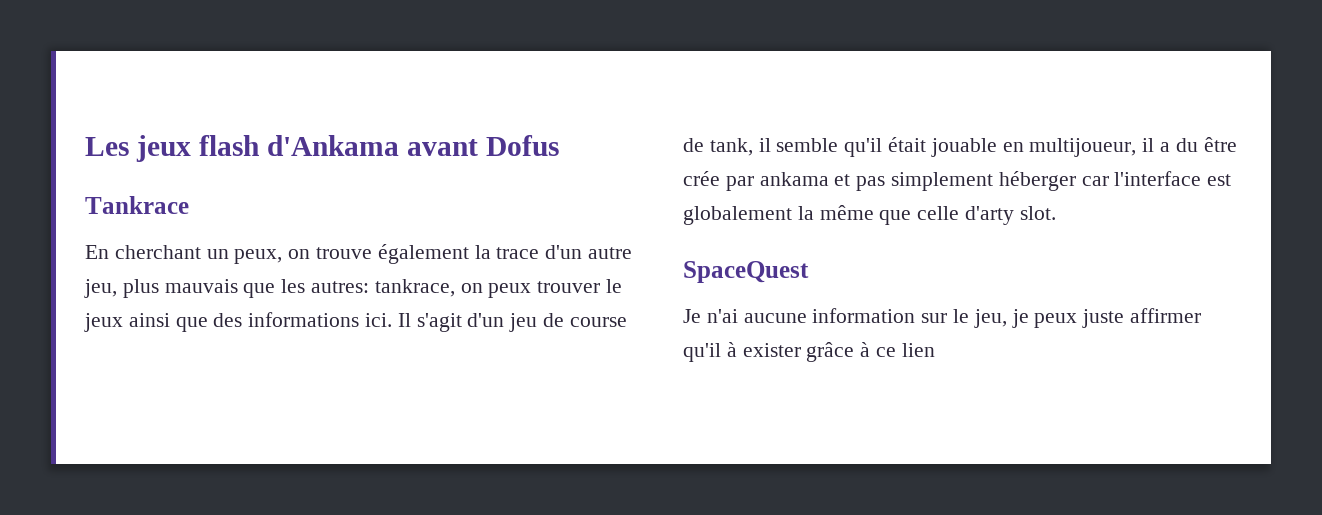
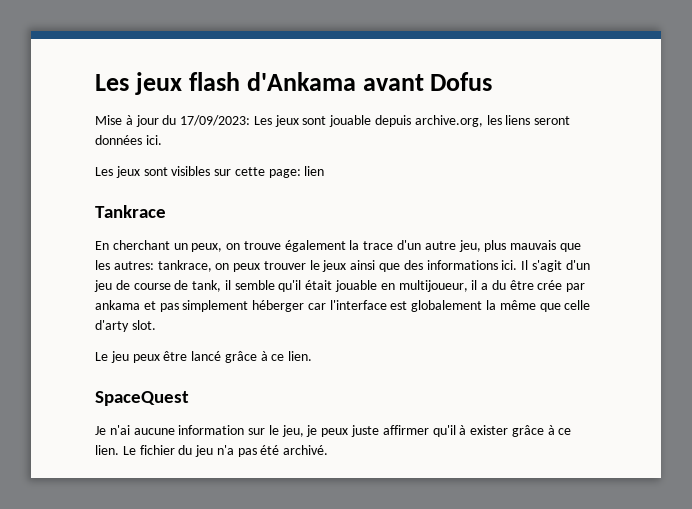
(559, 145) none -> [95,115,571,127] [95,135,162,145] [95,166,325,178] // Mise à jour du 17/09/2023: Les jeux sont jouable depuis archive.org, les liens seront données ici. // Les jeux sont visibles sur cette page: lien
(1056, 213) none -> [95,351,313,363] // Le jeu peux être lancé grâce à ce lien.
[901,343,935,357] lien -> [95,445,329,457] lien. Le fichier du jeu n'a pas été archivé.

